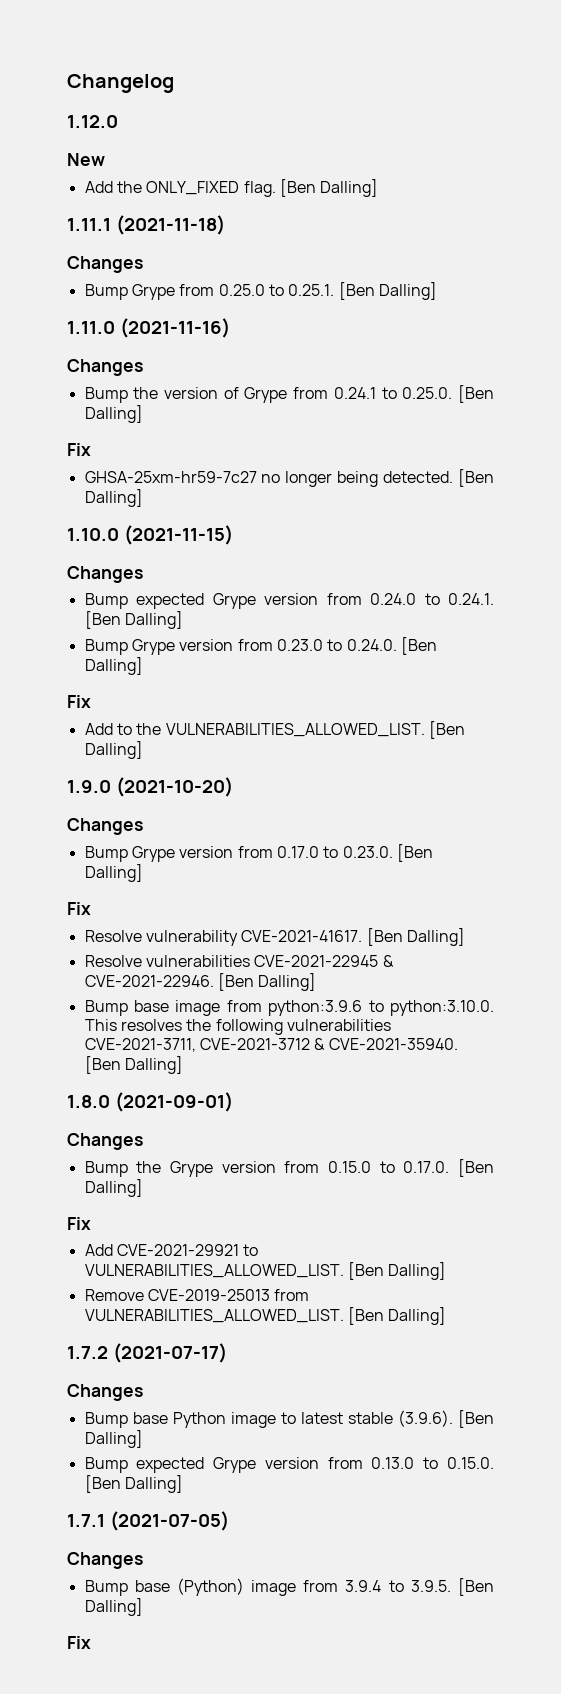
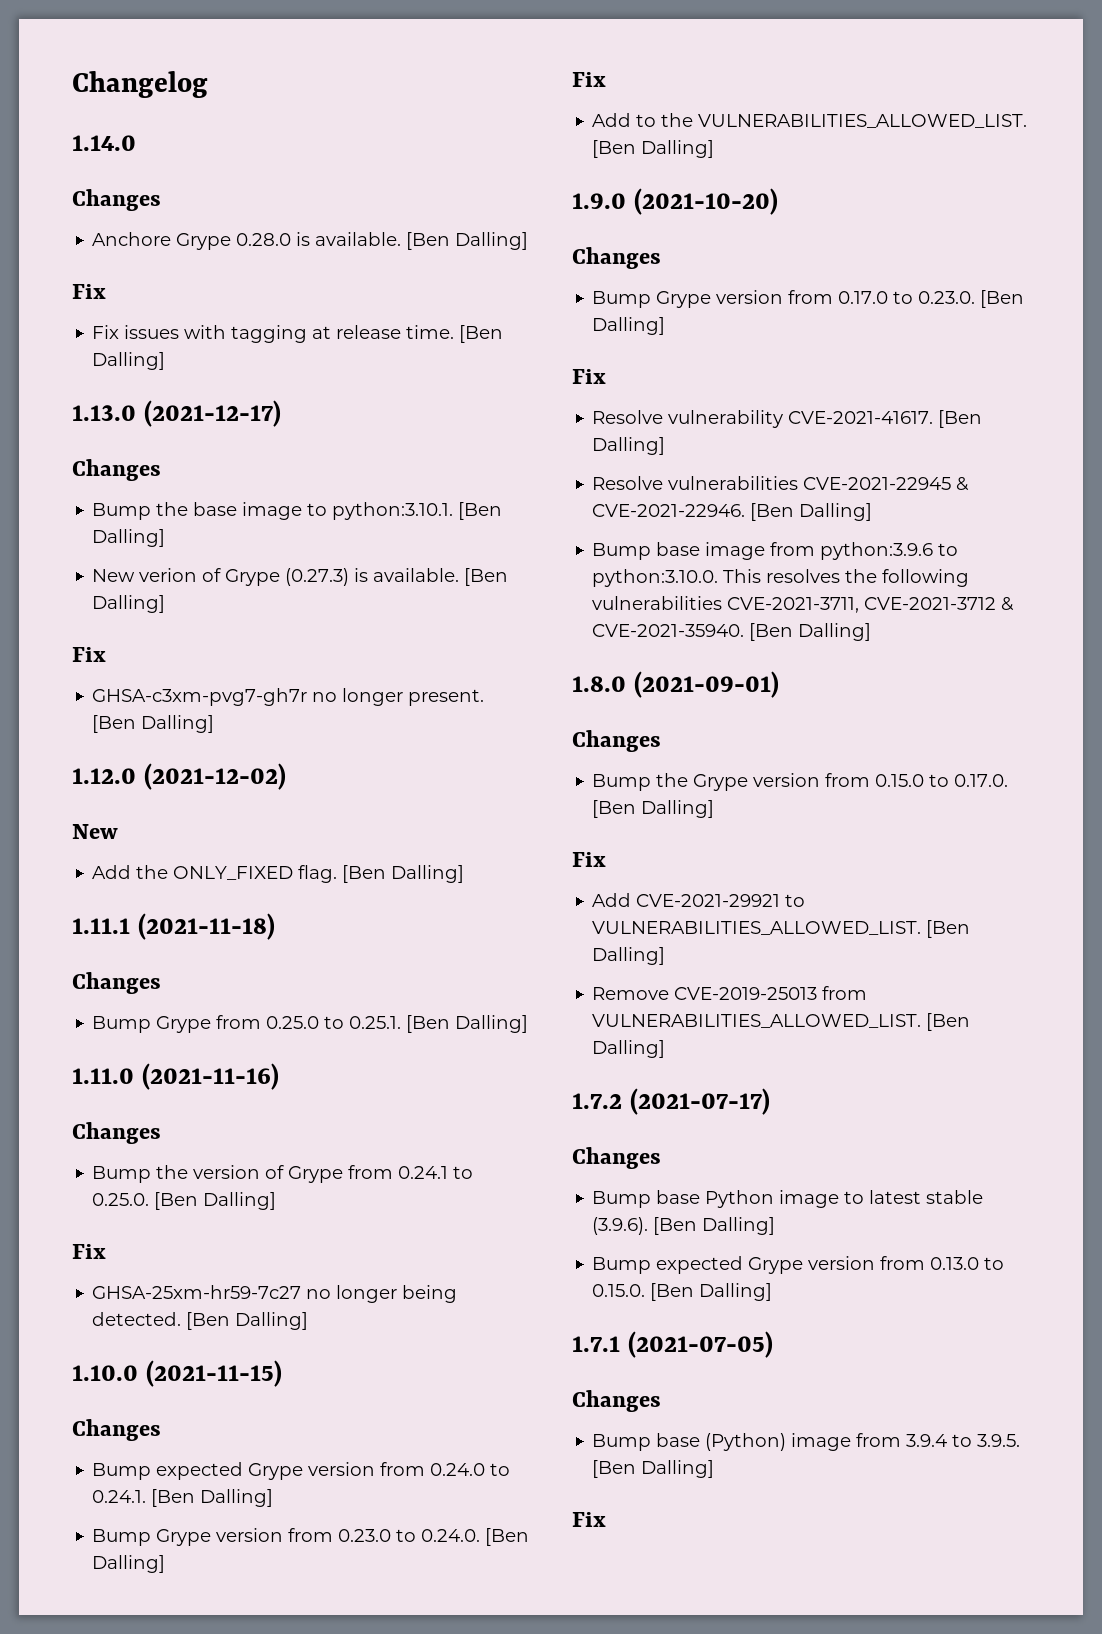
(174, 83) none -> [72,135,136,151] [72,189,161,211] [92,232,529,250] [72,284,106,299] [92,325,504,343] [92,352,166,370] [72,400,281,427] [72,459,161,481] [92,502,503,520] [92,529,166,547] [92,568,509,586] [92,595,166,613] [72,647,106,662] [92,688,485,706] [92,715,215,733] // 1.14.0 // Changes // Anchore Grype 0.28.0 is available. [Ben Dalling] // Fix // Fix issues with tagging at release time. [Ben Dalling] // 1.13.0 (2021-12-17) // Changes // Bump the base image to python:3.10.1. [Ben Dalling] // New verion of Grype (0.27.3) is available. [Ben Dalling] // Fix // GHSA-c3xm-pvg7-gh7r no longer present. [Ben Dalling]
(118, 121) none -> [143,763,286,790] (2021-12-02)

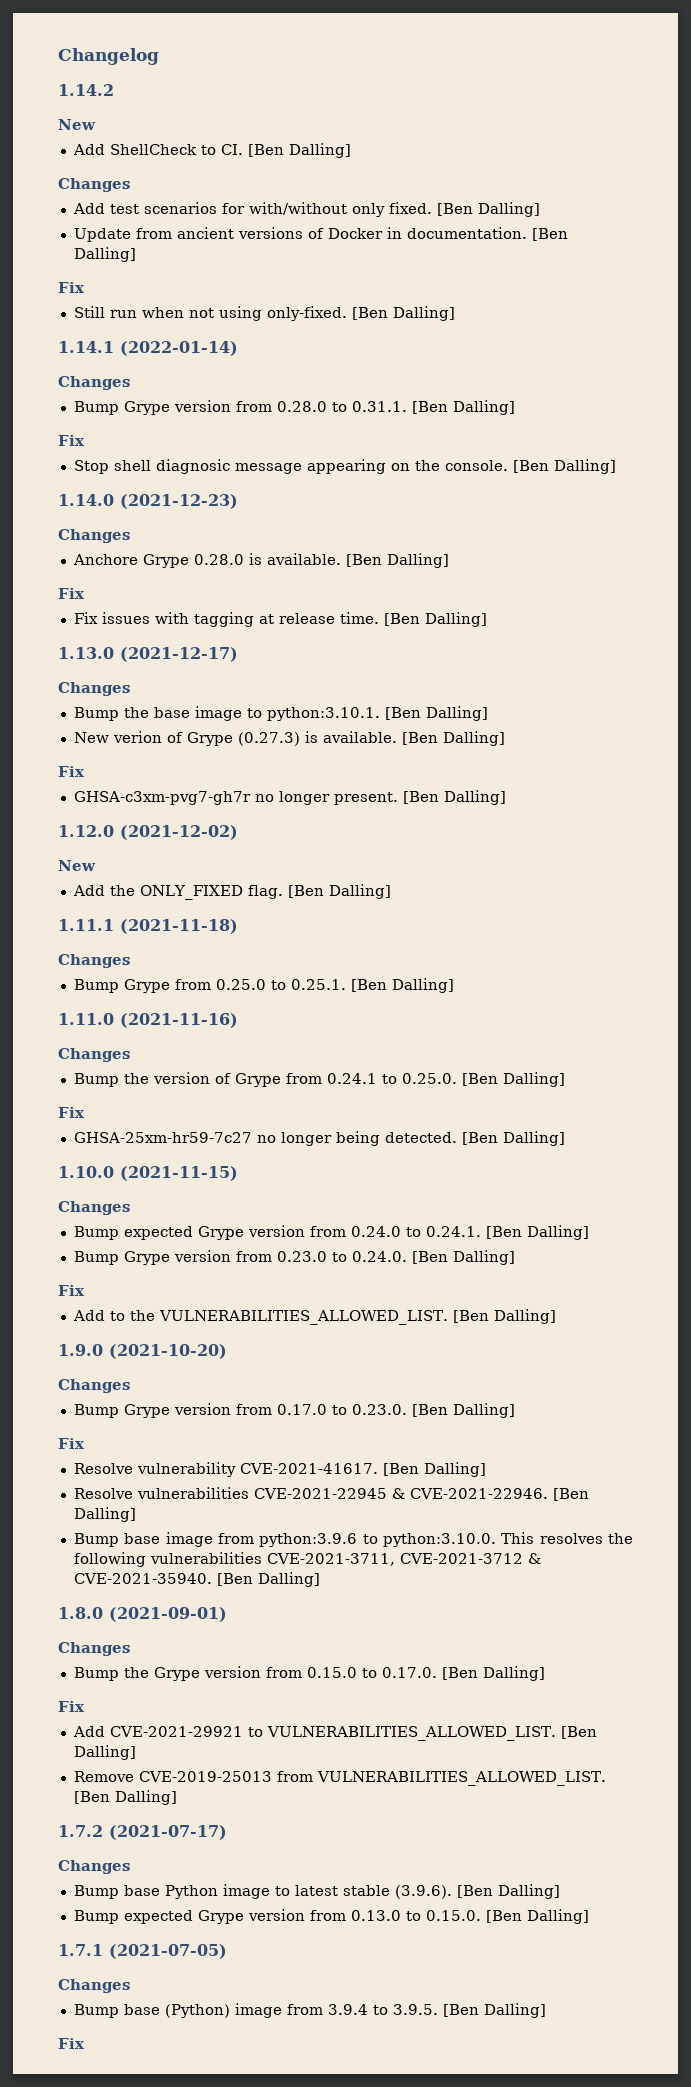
(208, 84) none -> [58,84,114,96] [58,119,96,130] [72,143,351,158] [58,178,130,192] [72,202,540,217] [73,227,568,242] [73,247,136,262] [58,282,85,293] [73,306,455,321] [58,341,238,356] [58,376,130,390] [73,400,515,415] [58,435,85,446] [73,459,616,474] // 1.14.2 // New // Add ShellCheck to CI. [Ben Dalling] // Changes // Add test scenarios for with/without only fixed. [Ben Dalling] // Update from ancient versions of Docker in documentation. [Ben Dalling] // Fix // Still run when not using only-fixed. [Ben Dalling] // 1.14.1 (2022-01-14) // Changes // Bump Grype version from 0.28.0 to 0.31.1. [Ben Dalling] // Fix // Stop shell diagnosic message appearing on the console. [Ben Dalling]
(136, 143) none -> [120,494,238,509] (2021-12-23)

